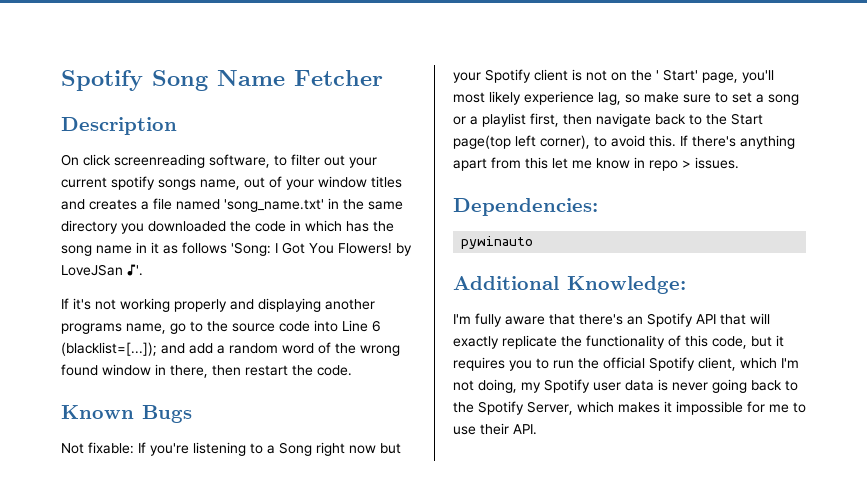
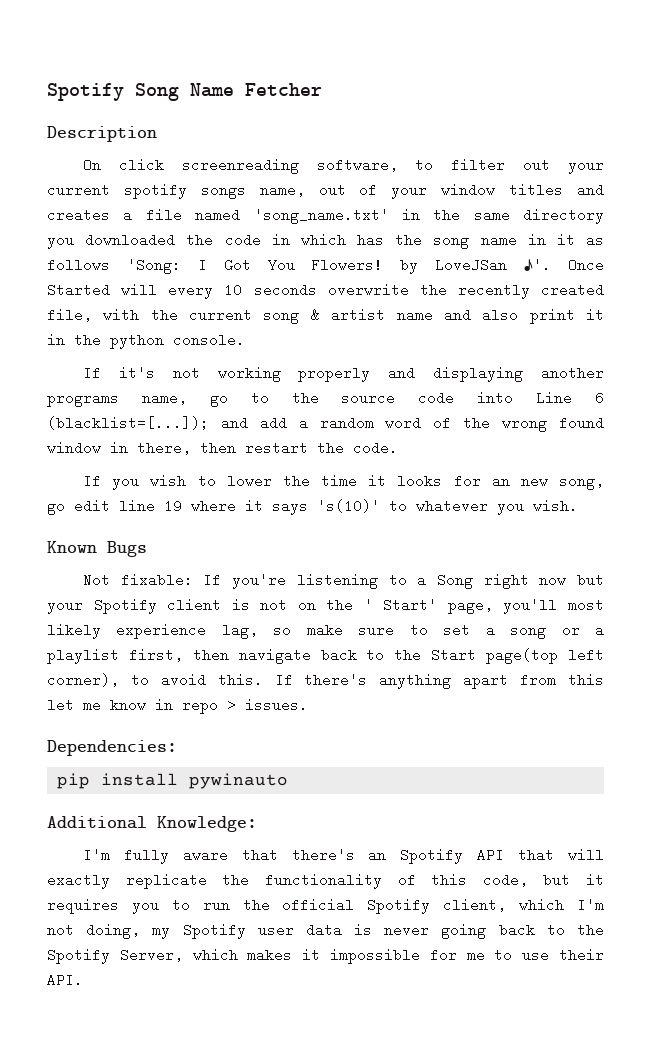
(143, 270) none -> [568,258,605,272] [47,283,604,299] [47,308,605,324] [47,333,245,349] Once Started will every 10 seconds overwrite the recently created file, with the current song & artist name and also print it in the python console.
(352, 370) none -> [83,474,605,490] [47,499,578,515] // If you wish to lower the time it looks for an new song, go edit line 19 where it says 's(10)' to whatever you wish.
(598, 207) none -> [56,773,178,789] pip install

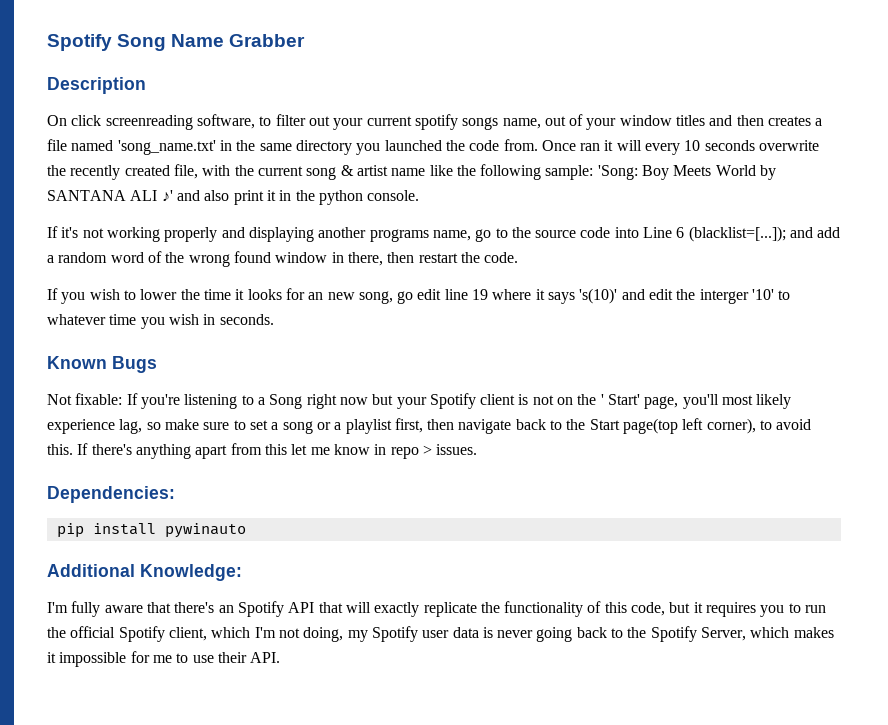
[245,83,322,96] Fetcher -> [229,34,306,47] Grabber
(605, 190) none -> [736,115,764,126] then
[85,233,176,247] downloaded -> [384,140,442,151] launched
[271,233,604,249] [47,258,605,274] [47,283,110,297] in which has the song name in it as follows 'Song: I Got You Flowers! by LoveJSan ♪'. Once Started -> [503,139,614,151] from. Once ran it
(433, 315) none -> [429,164,777,180] [47,190,173,201] like the following sample: 'Song: Boy Meets World by SANTANA ALI ♪'
[389,499,578,515] to whatever you wish. -> [621,289,791,304] [47,314,274,329] and edit the interger '10' to whatever time you wish in seconds.

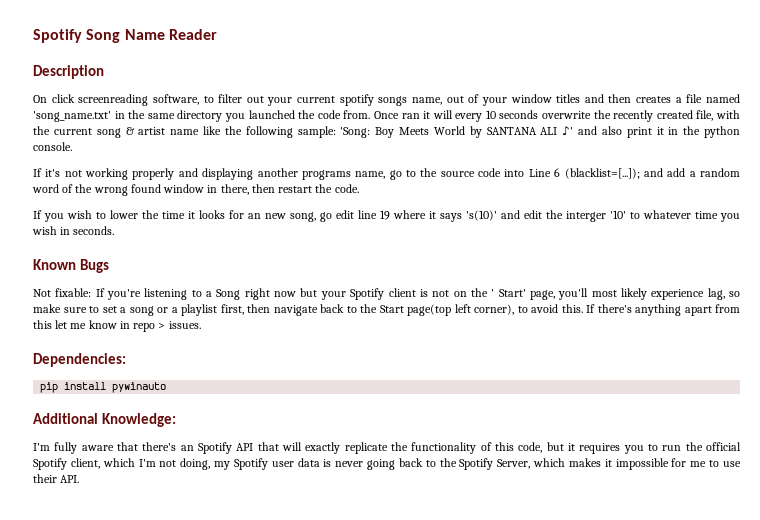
[229,34,306,47] Grabber -> [168,29,217,40] Reader

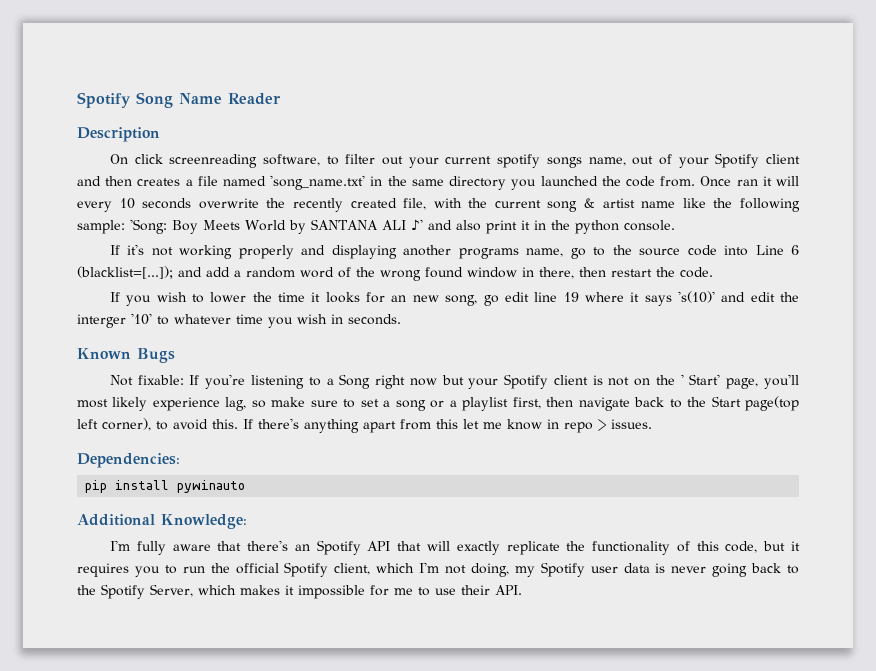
[510,94,581,103] window titles -> [715,153,801,168] Spotify client

